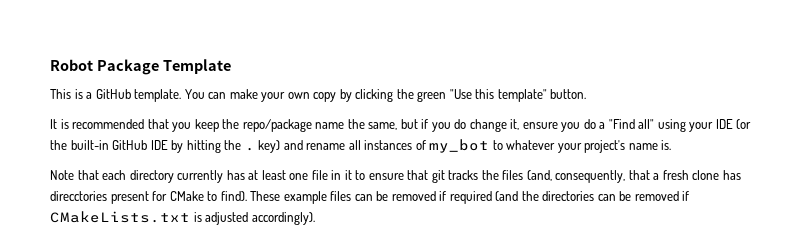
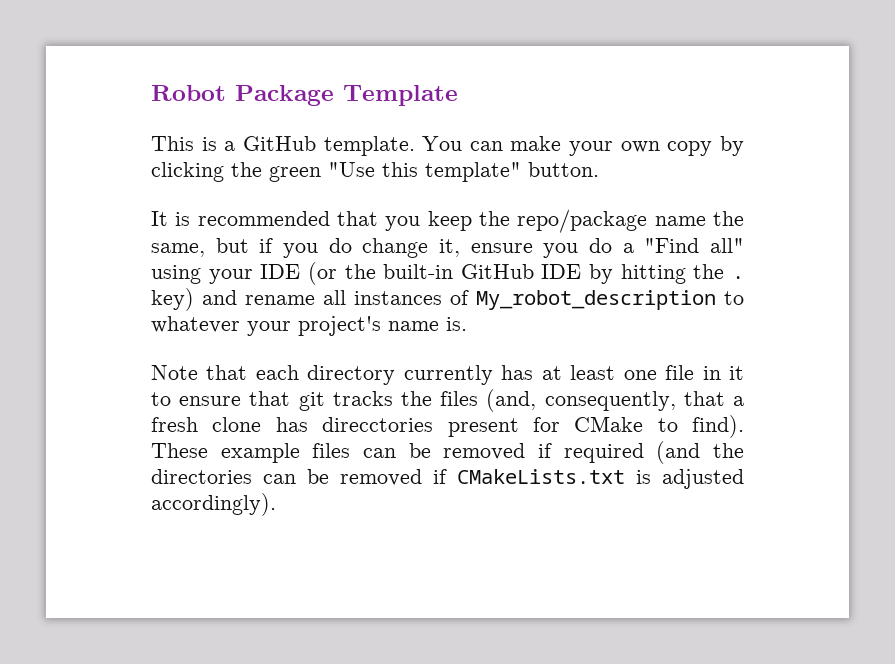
[429,139,490,153] my_bot -> [476,290,716,310] My_robot_description

